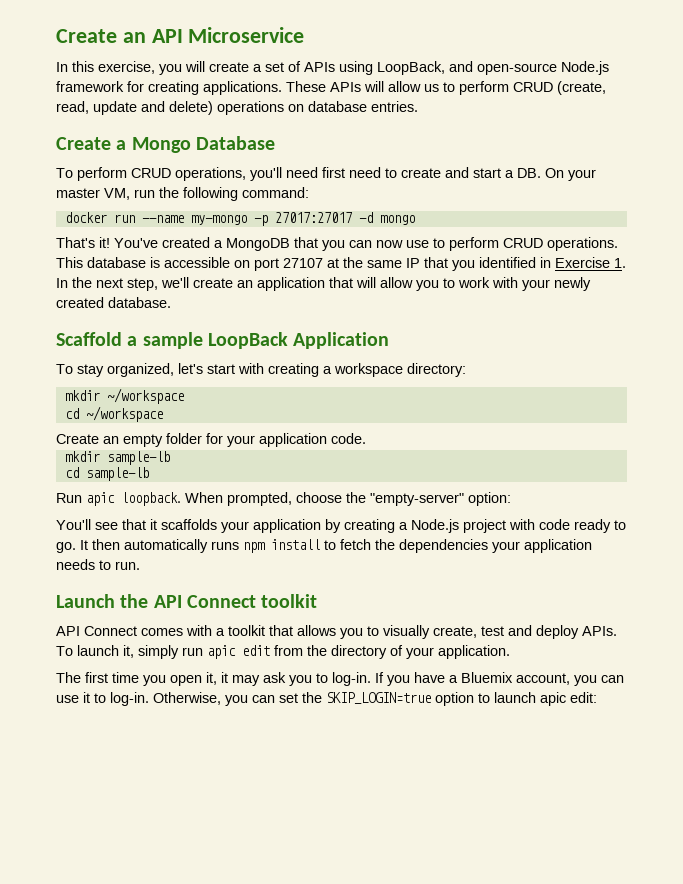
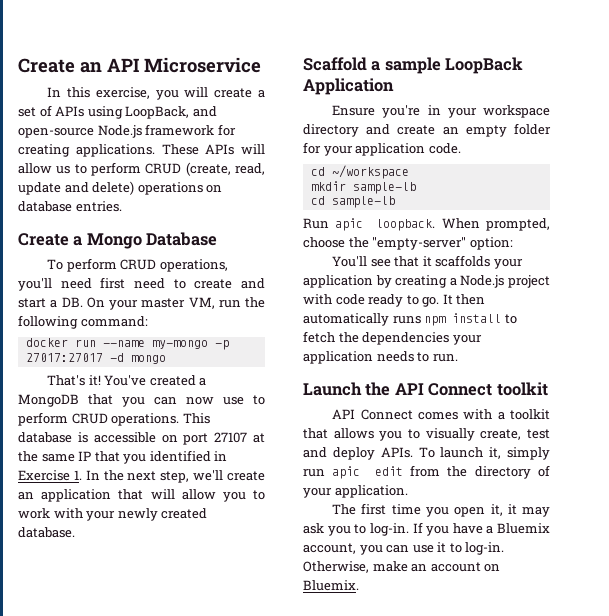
[56,363,466,377] [64,388,184,404] [64,406,163,422] [56,434,99,444] To stay organized, let's start with creating a workspace directory: // mkdir ~/workspace // cd ~/workspace // Create -> [332,105,550,118] [303,124,436,137] Ensure you're in your workspace directory and create
(366, 438) none -> [310,165,409,179] // cd ~/workspace
[225,692,597,706] you can set the SKIP_LOGIN=true option to launch apic edit: -> [372,561,501,572] [303,580,359,591] make an account on Bluemix.

